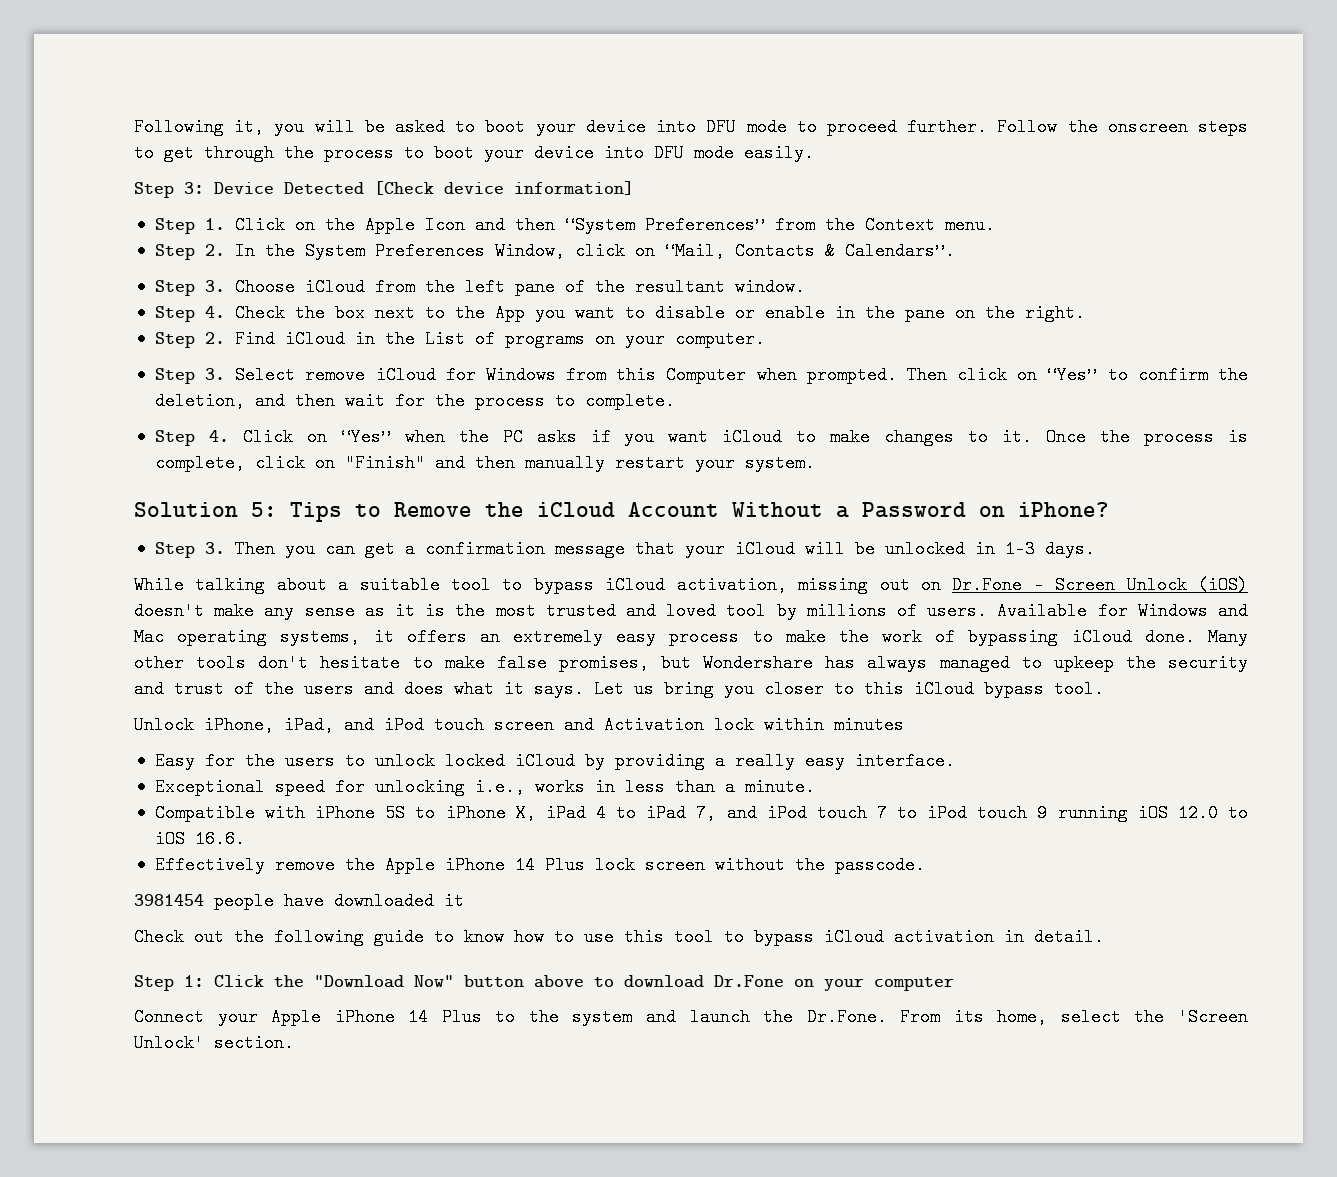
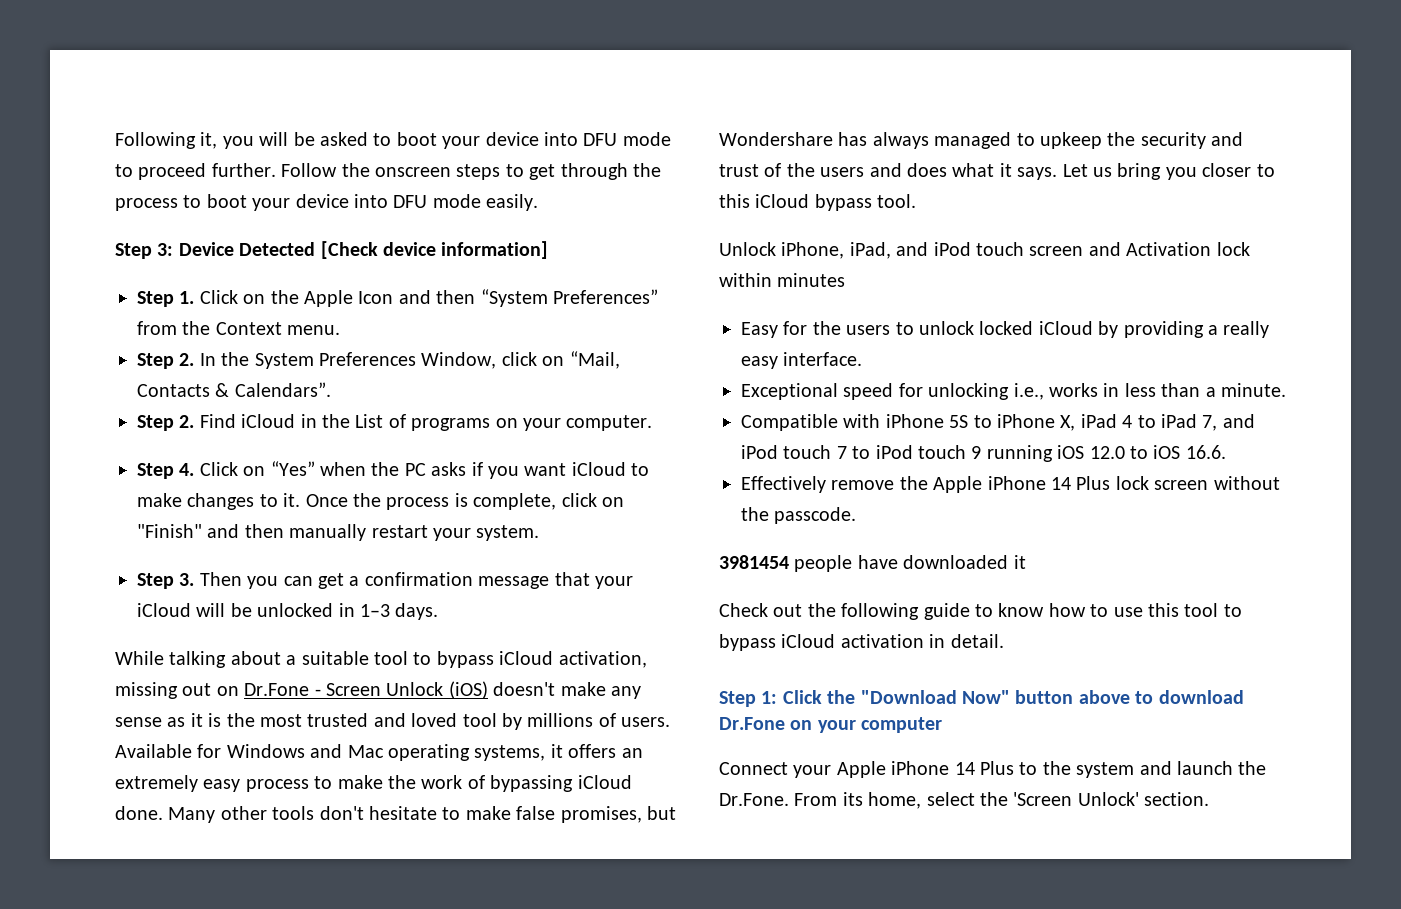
[154,278,805,296] [154,304,1085,322] // Step 3. Choose iCloud from the left pane of the resultant window. // Step 4. Check the box next to the App you want to disable or enable in the pane on the right. -> (331, 389) none
[154,366,1248,384] [154,392,675,410] // Step 3. Select remove iCloud for Windows from this Computer when prompted. Then click on “Yes” to confirm the deletion, and then wait for the process to complete. -> (653, 423) none
[134,502,1109,522] // Solution 5: Tips to Remove the iCloud Account Without a Password on iPhone? -> (540, 533) none

